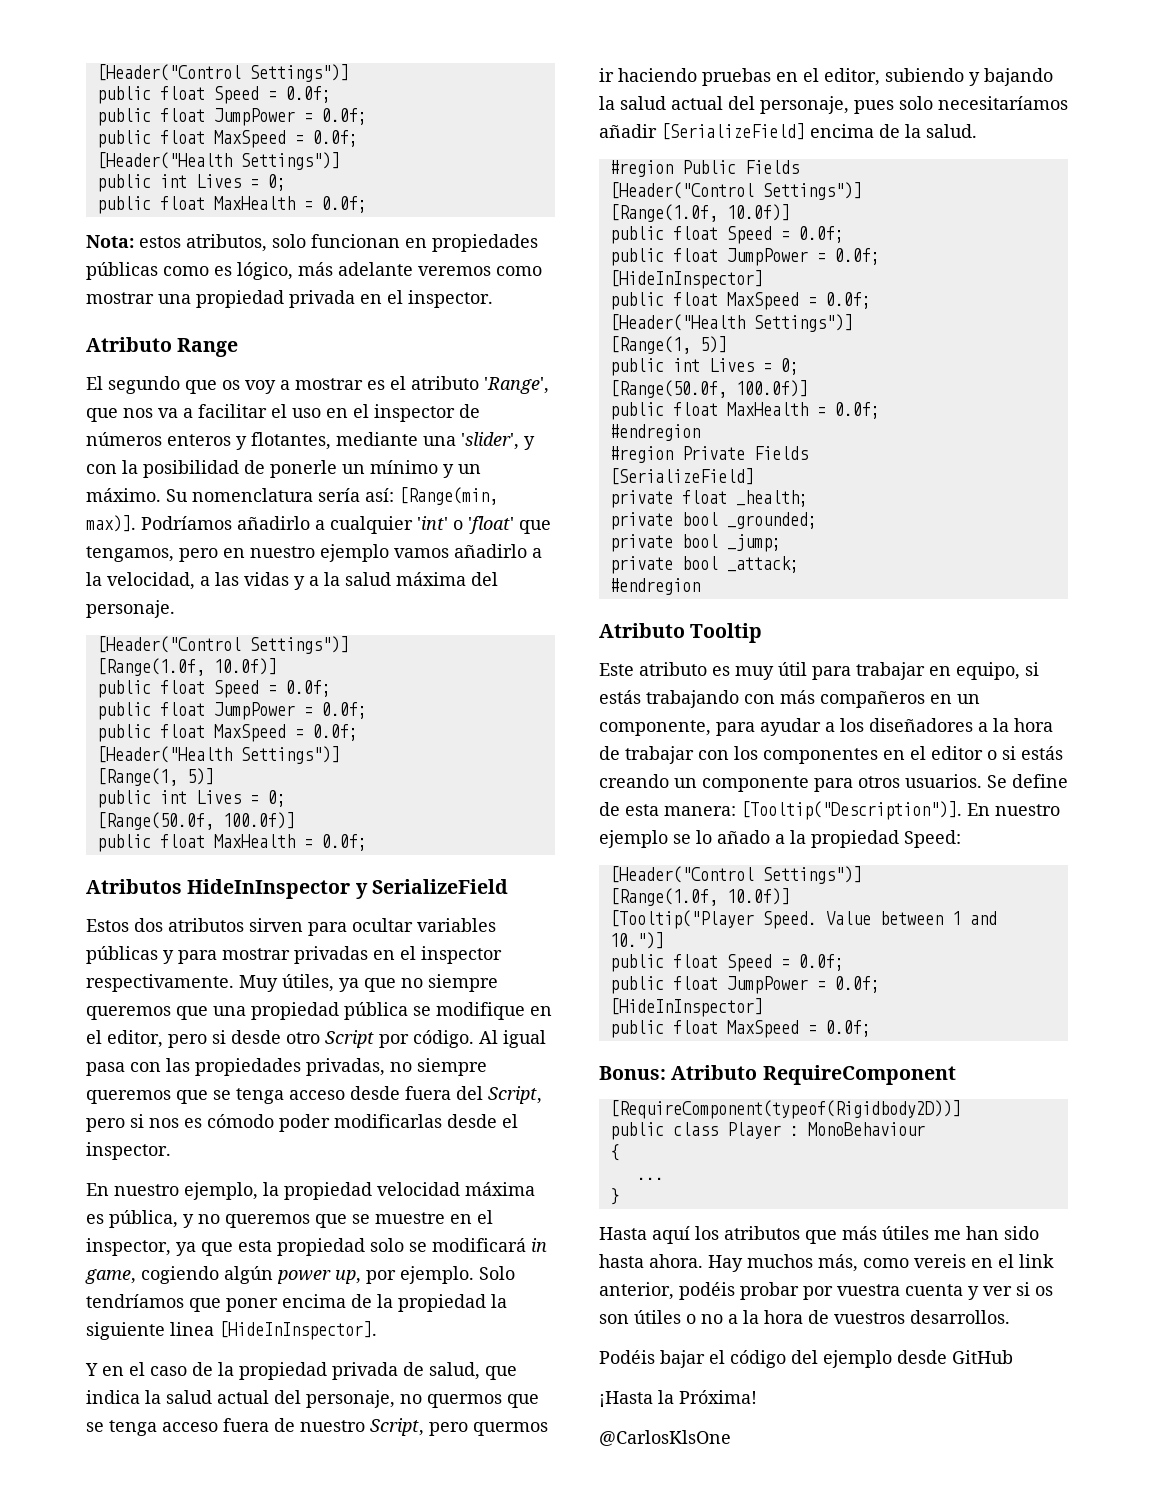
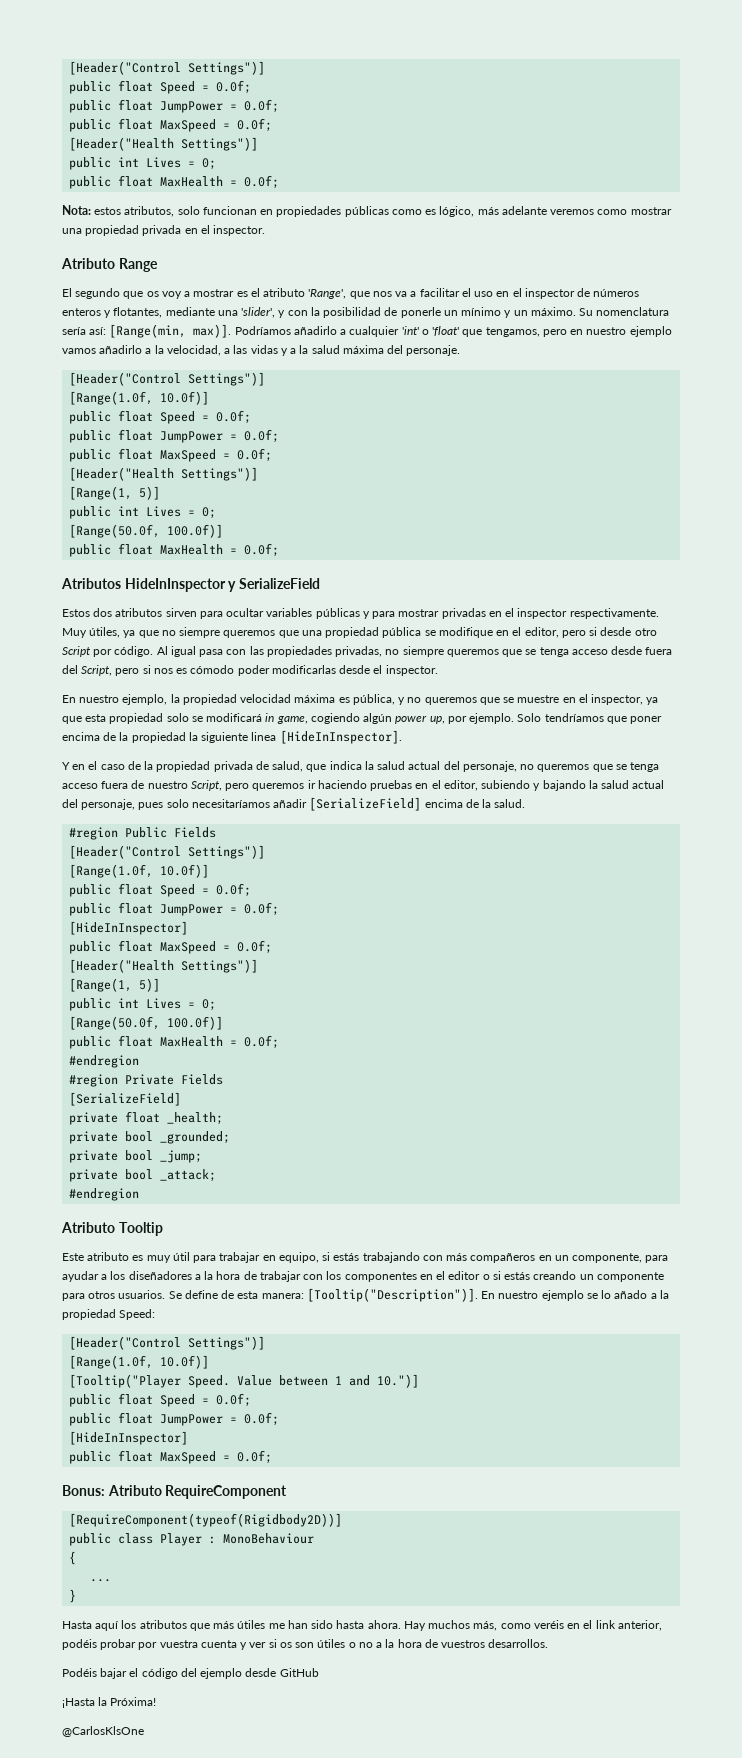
[427,1394,502,1408] quermos -> [537,764,590,772] queremos
[473,1422,548,1436] quermos -> [252,783,305,791] queremos
[914,1254,966,1268] vereis -> [533,1620,564,1629] veréis

